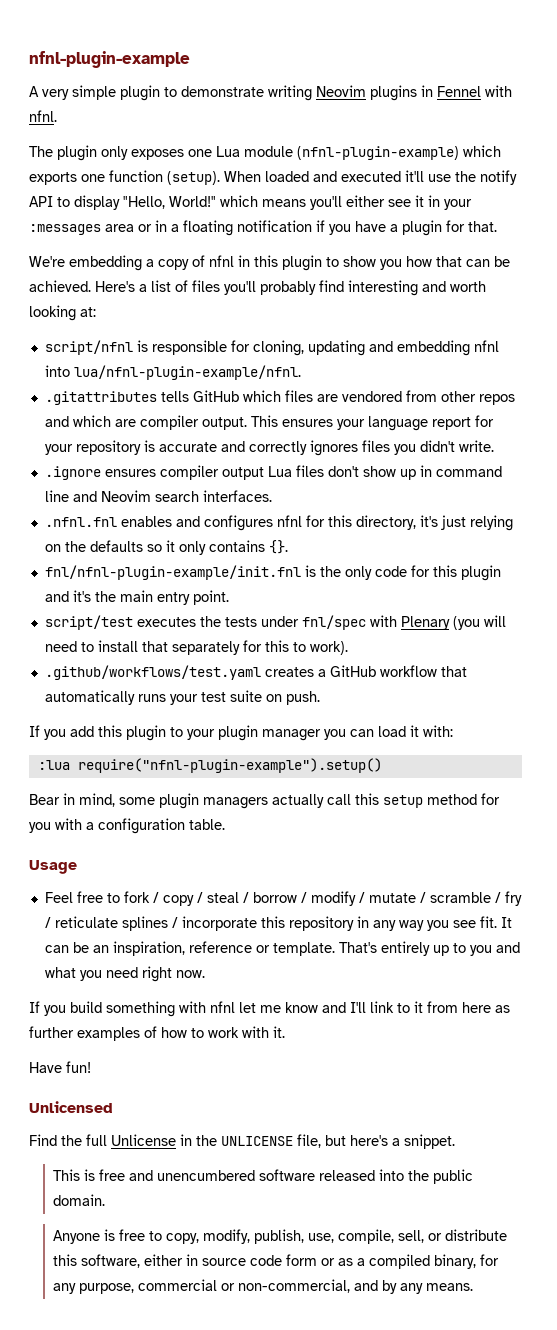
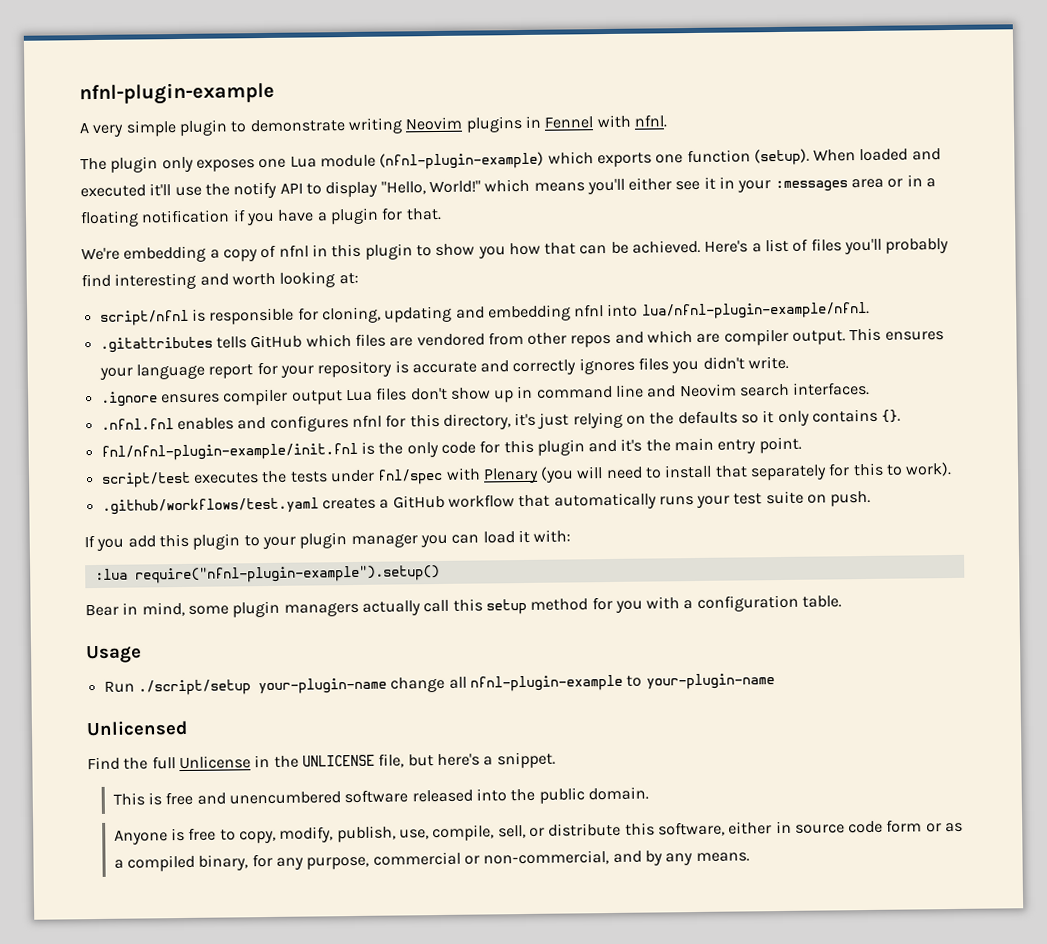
[44,891,522,906] [44,916,512,931] [44,941,520,956] [44,966,205,982] [29,1001,510,1017] [29,1026,285,1041] [29,1061,91,1073] Feel free to fork / copy / steal / borrow / modify / mutate / scramble / fry / reticulate splines / incorporate this repository in any way you see fit. It can be an inspiration, reference or template. That's entirely up to you and what you need right now. // If you build something with nfnl let me know and I'll link to it from here as further examples of how to work with it. // Have fun! -> [103,673,775,696] Run ./script/setup your-plugin-name change all nfnl-plugin-example to your-plugin-name

